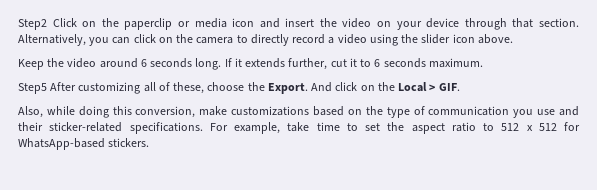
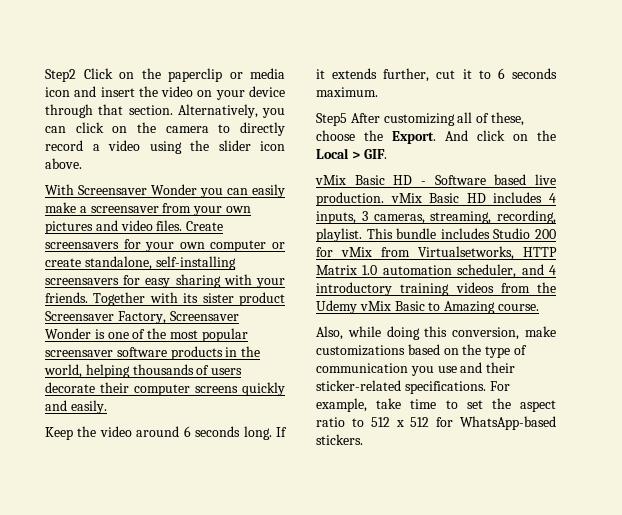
(513, 39) none -> [45,184,285,198] [45,202,251,216] [45,220,224,234] [45,239,285,252] [45,256,236,270] [45,274,285,288] [45,292,285,306] [45,311,239,324] [45,328,248,342] [45,346,261,360] [44,364,243,378] [45,382,285,396] [45,400,107,414] // With Screensaver Wonder you can easily make a screensaver from your own pictures and video files. Create screensavers for your own computer or create standalone, self-installing screensavers for easy sharing with your friends. Together with its sister product Screensaver Factory, Screensaver Wonder is one of the most popular screensaver software products in the world, helping thousands of users decorate their computer screens quickly and easily.
(460, 87) none -> [315,174,556,185] [316,192,556,206] [316,210,556,224] [316,228,556,242] [316,246,557,260] [316,264,556,278] [316,282,556,296] [316,300,539,314] // vMix Basic HD - Software based live production. vMix Basic HD includes 4 inputs, 3 cameras, streaming, recording, playlist. This bundle includes Studio 200 for vMix from Virtualsetworks, HTTP Matrix 1.0 automation scheduler, and 4 introductory training videos from the Udemy vMix Basic to Amazing course.

